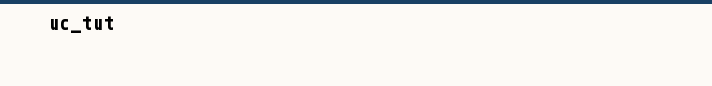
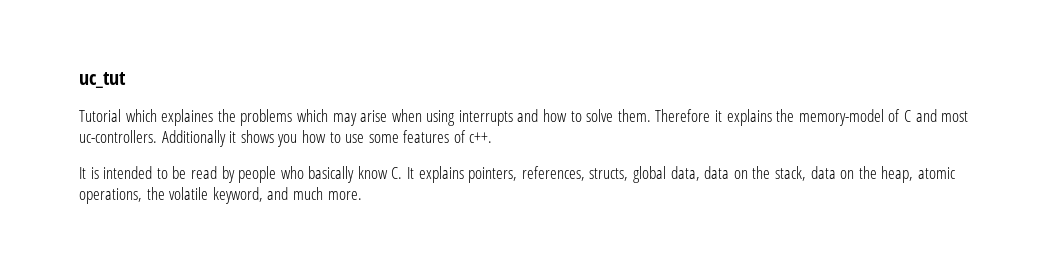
(114, 24) none -> [79,109,969,126] [79,130,493,147] [79,166,955,183] [79,187,362,204] // Tutorial which explaines the problems which may arise when using interrupts and how to solve them. Therefore it explains the memory-model of C and most uc-controllers. Additionally it shows you how to use some features of c++. // It is intended to be read by people who basically know C. It explains pointers, references, structs, global data, data on the stack, data on the heap, atomic operations, the volatile keyword, and much more.

